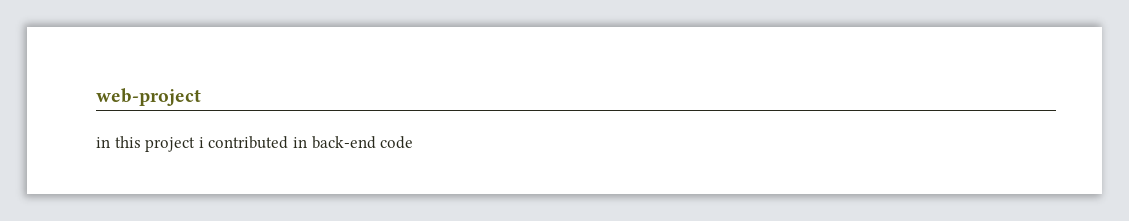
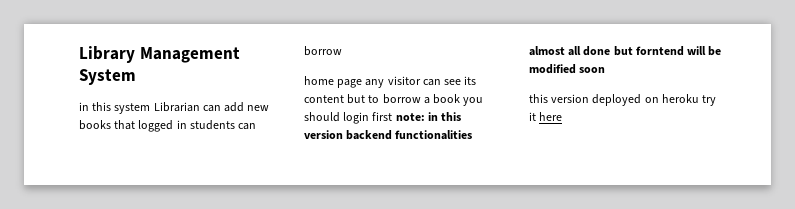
[96,88,201,106] [96,136,414,152] web-project // in this project i contributed in back-end code -> [79,46,240,63] [79,69,136,85] [79,102,270,114] [79,120,257,132] [304,46,342,56] [304,76,477,88] [304,94,484,106] [304,112,462,124] [304,130,473,140] [529,46,722,56] [529,64,606,74] [529,94,717,106] [529,112,563,121] Library Management System // in this system Librarian can add new books that logged in students can borrow // home page any visitor can see its content but to borrow a book you should login first note: in this version backend functionalities almost all done but forntend will be modified soon // this version deployed on heroku try it here

